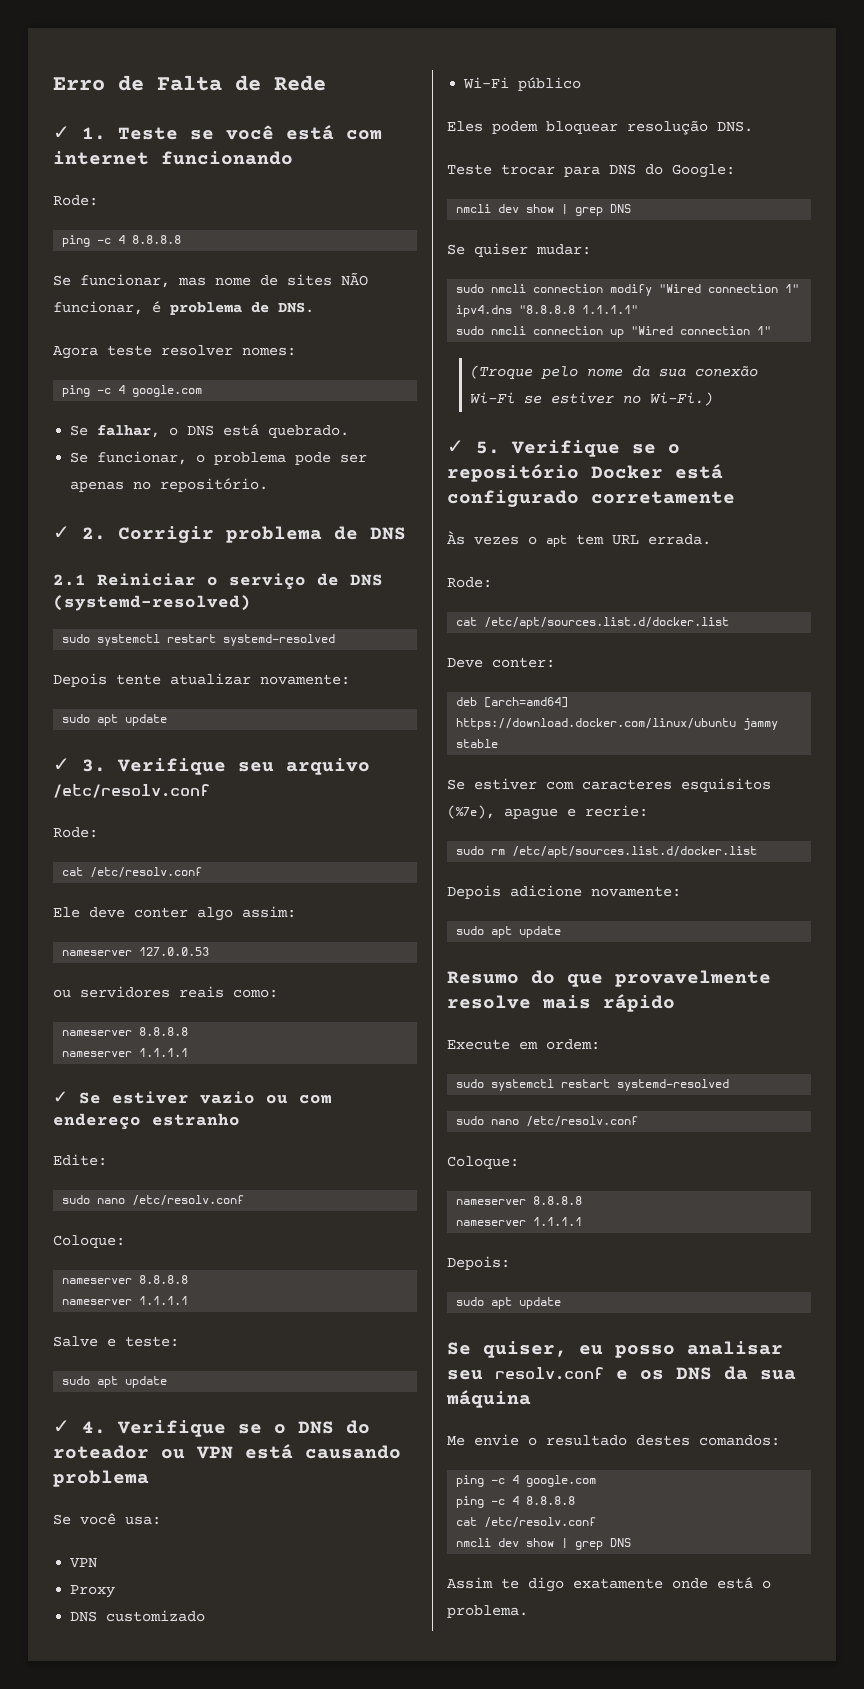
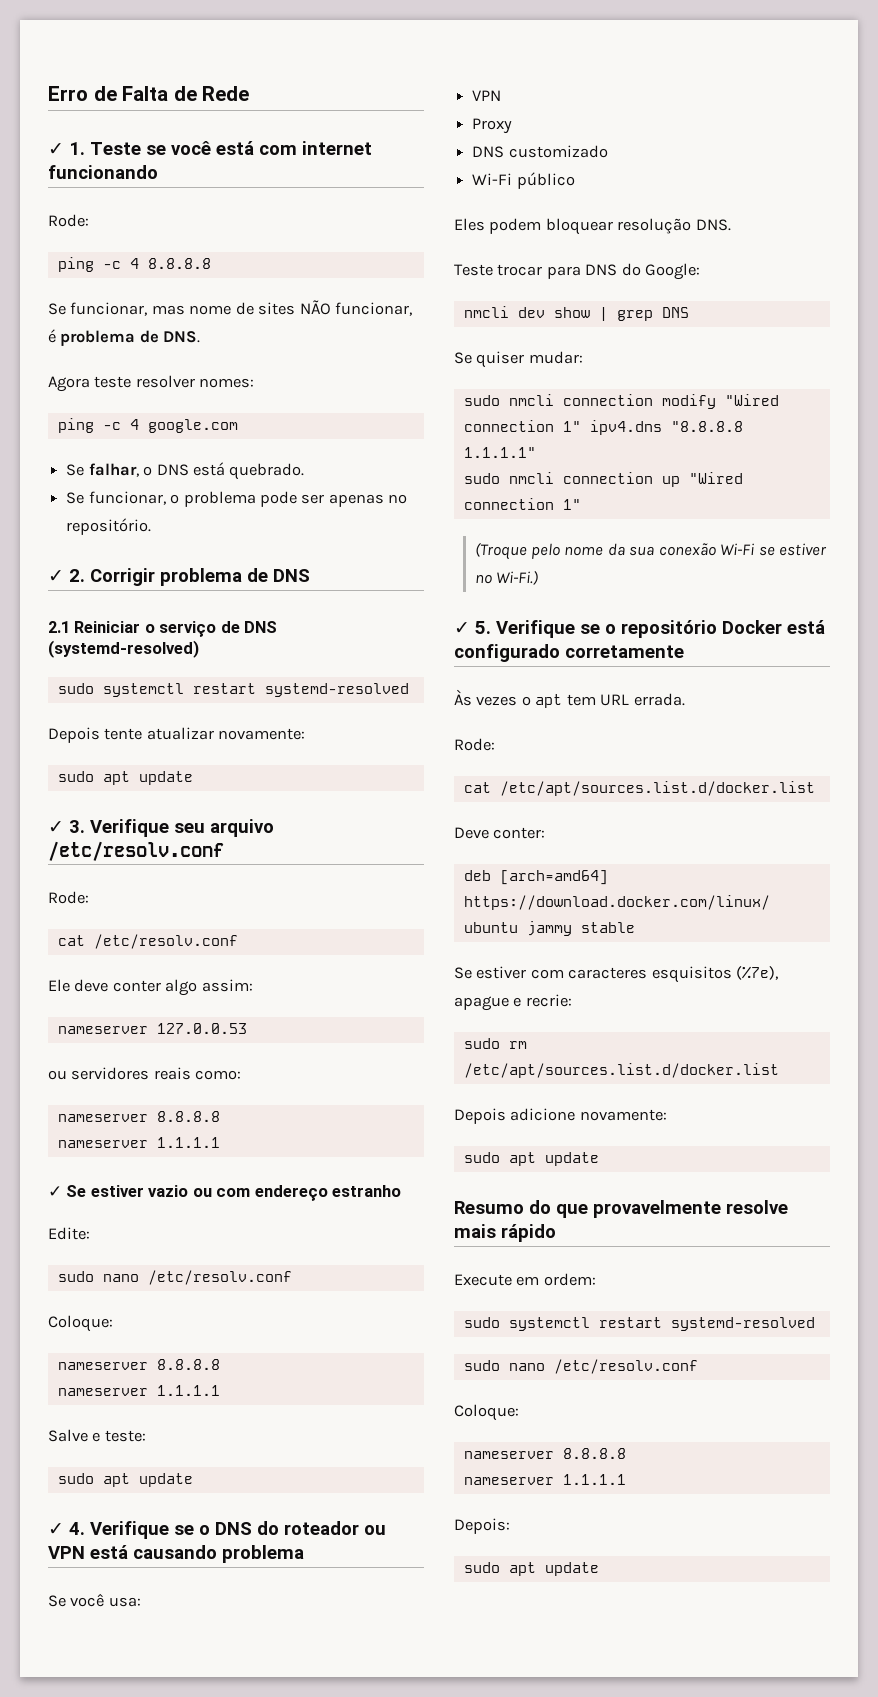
[447,1341,783,1358] [447,1366,796,1380] [446,1390,531,1408] [447,1434,780,1446] [456,1475,597,1487] [456,1496,576,1508] [456,1517,597,1528] [456,1538,632,1550] [447,1577,771,1592] [447,1605,528,1618] // Se quiser, eu posso analisar seu resolv.conf e os DNS da sua máquina // Me envie o resultado destes comandos: // ping -c 4 google.com // ping -c 4 8.8.8.8 // cat /etc/resolv.conf // nmcli dev show | grep DNS // Assim te digo exatamente onde está o problema. -> (599, 1569) none

